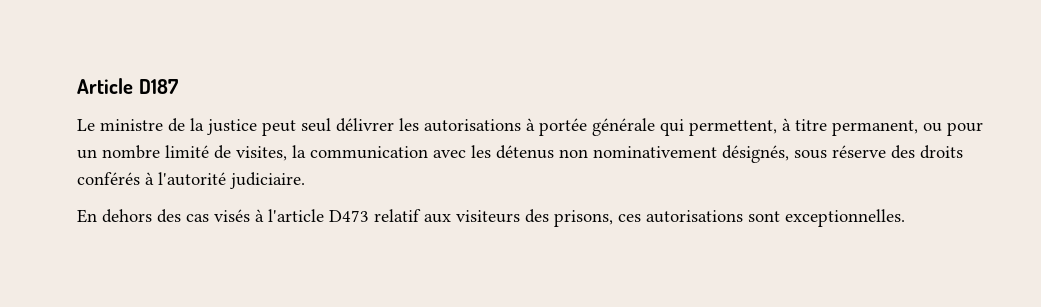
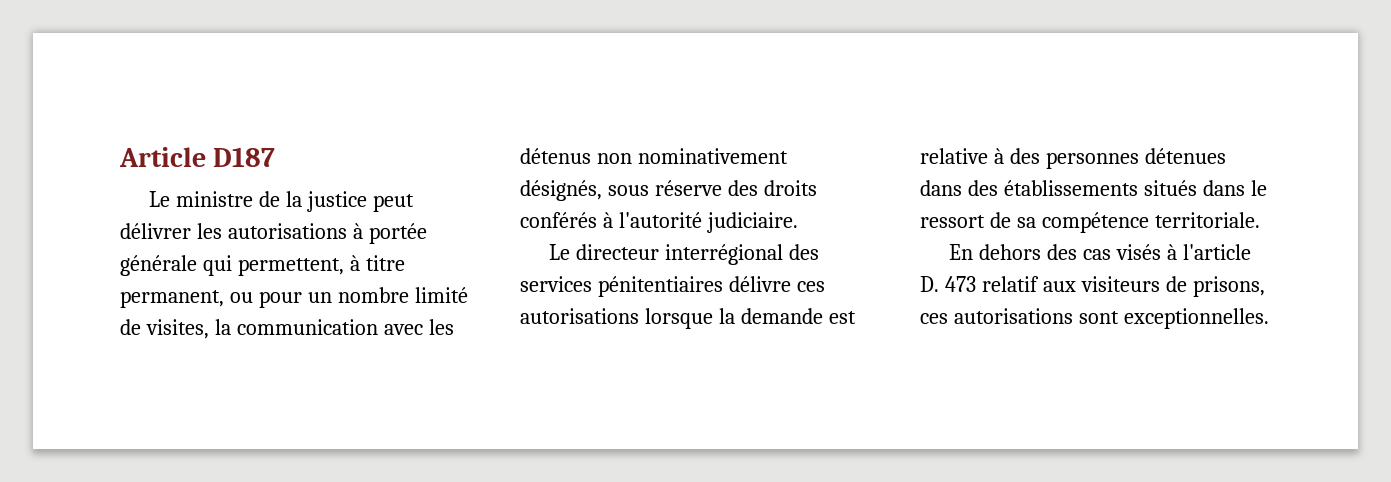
[301,118,331,132] seul -> (414, 203) none
(305, 180) none -> [549,244,819,265] [520,276,825,297] [520,308,856,329] [920,148,1226,169] [920,180,1267,196] [920,212,1260,233] // Le directeur interrégional des services pénitentiaires délivre ces autorisations lorsque la demande est relative à des personnes détenues dans des établissements situés dans le ressort de sa compétence territoriale.
[329,210,369,222] D473 -> [920,276,976,292] D. 473
[525,209,549,223] des -> [1165,276,1187,292] de

